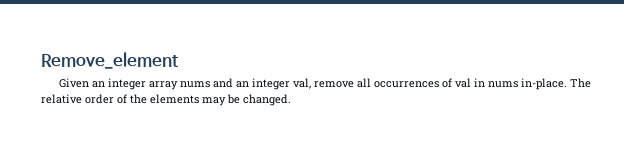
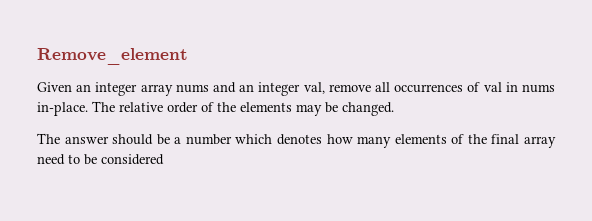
(291, 100) none -> [37,133,556,148] [37,154,164,165] // The answer should be a number which denotes how many elements of the final array need to be considered

